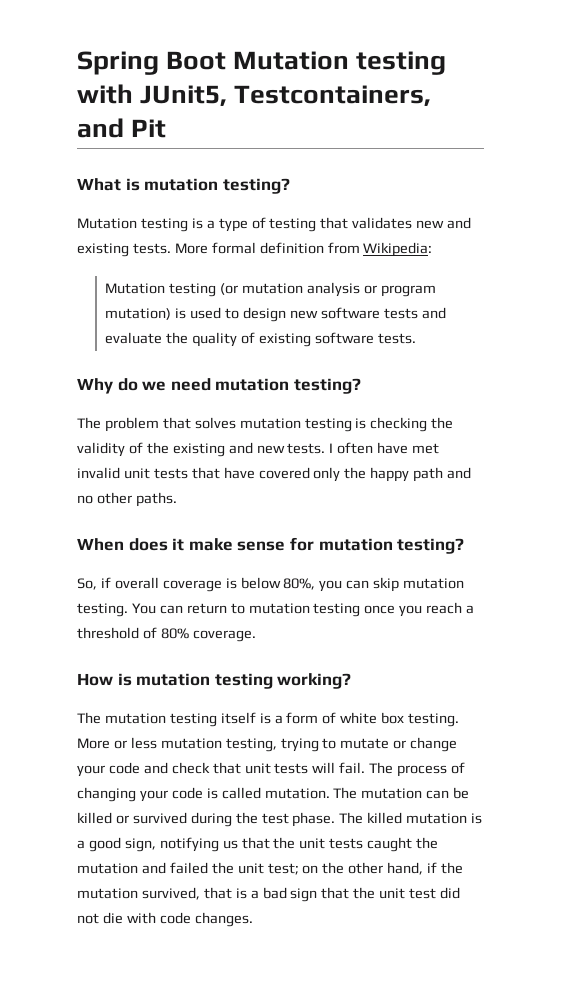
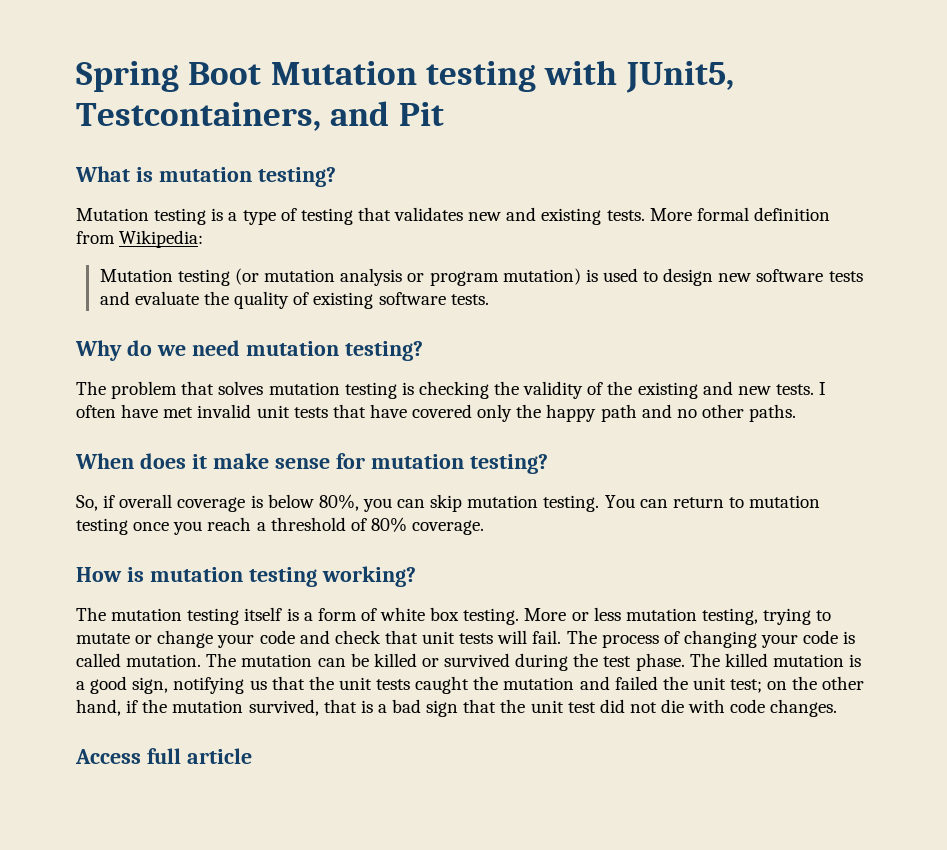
(253, 919) none -> [75,748,252,764] // Access full article

